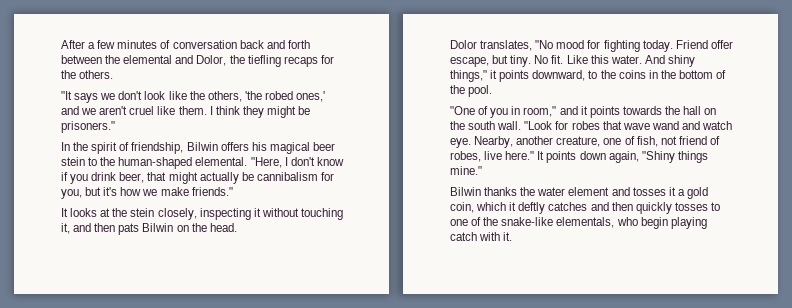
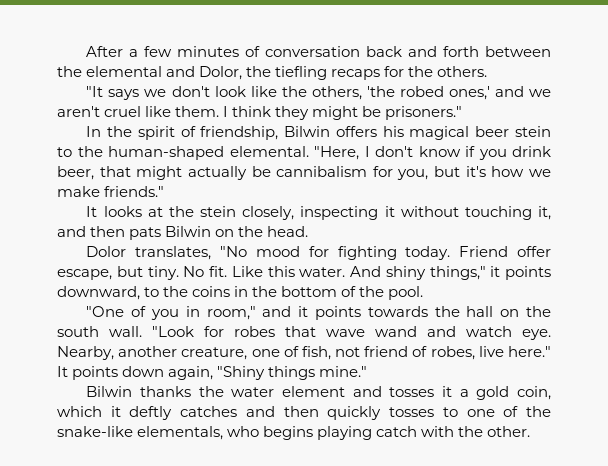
[640,217,668,229] begin -> [263,426,314,440] begins
[503,232,513,241] it. -> [458,426,531,437] the other.

